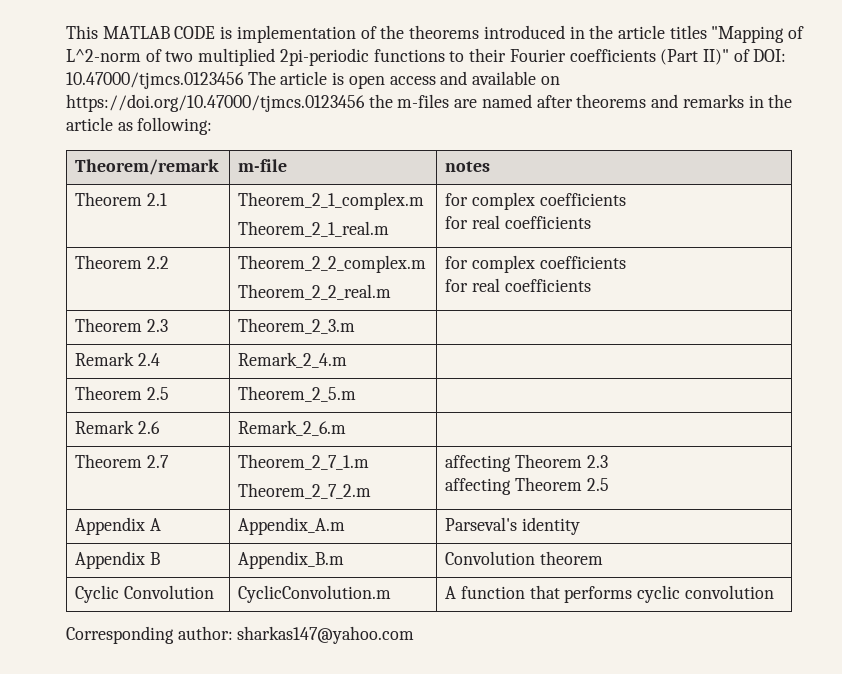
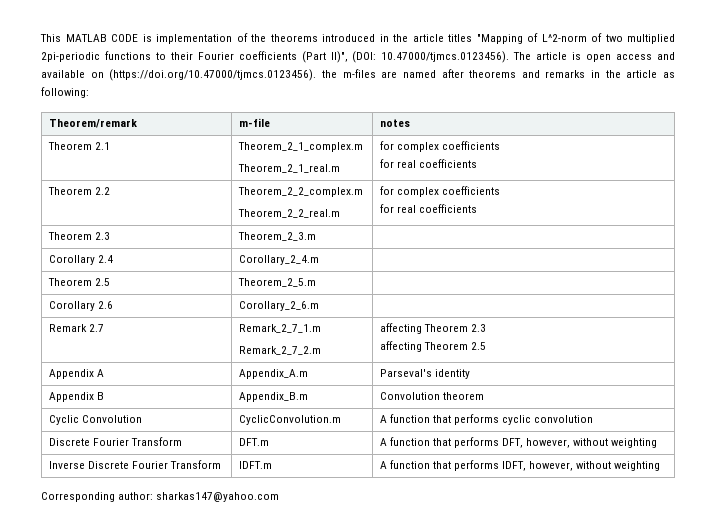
[702,49,787,65] [66,72,244,89] II)" of DOI: 10.47000/tjmcs.0123456 -> [330,51,510,63] II)", (DOI: 10.47000/tjmcs.0123456).
[66,94,365,112] https://doi.org/10.47000/tjmcs.0123456 -> [109,69,317,81] (https://doi.org/10.47000/tjmcs.0123456).
[75,352,135,366] Remark -> [48,255,95,265] Corollary
[238,352,348,368] Remark_2_4.m -> [238,255,319,265] Corollary_2_4.m
[75,420,135,434] Remark -> [48,301,95,311] Corollary
[238,420,347,436] [75,454,143,468] Remark_2_6.m | // Theorem -> [238,301,319,311] [48,324,87,332] Corollary_2_6.m | // Remark
[238,454,370,470] [238,483,372,499] Theorem_2_7_1.m // Theorem_2_7_2.m -> [238,324,321,333] [238,346,321,355] Remark_2_7_1.m // Remark_2_7_2.m
(774, 592) none -> [48,437,182,446] [238,438,269,446] [379,437,658,448] [48,460,222,469] [238,461,272,469] [379,460,661,471] // Discrete Fourier Transform | DFT.m | A function that performs DFT, however, without weighting // Inverse Discrete Fourier Transform | IDFT.m | A function that performs IDFT, however, without weighting

